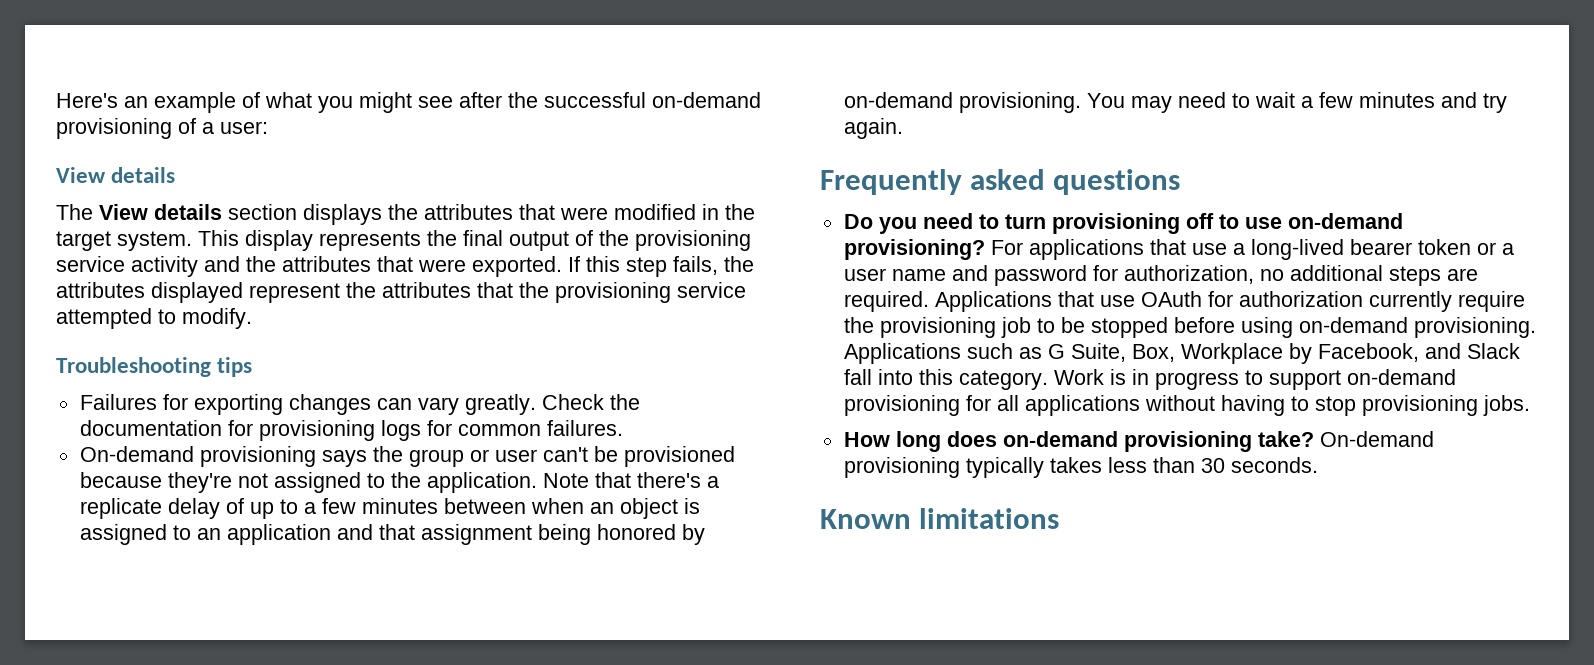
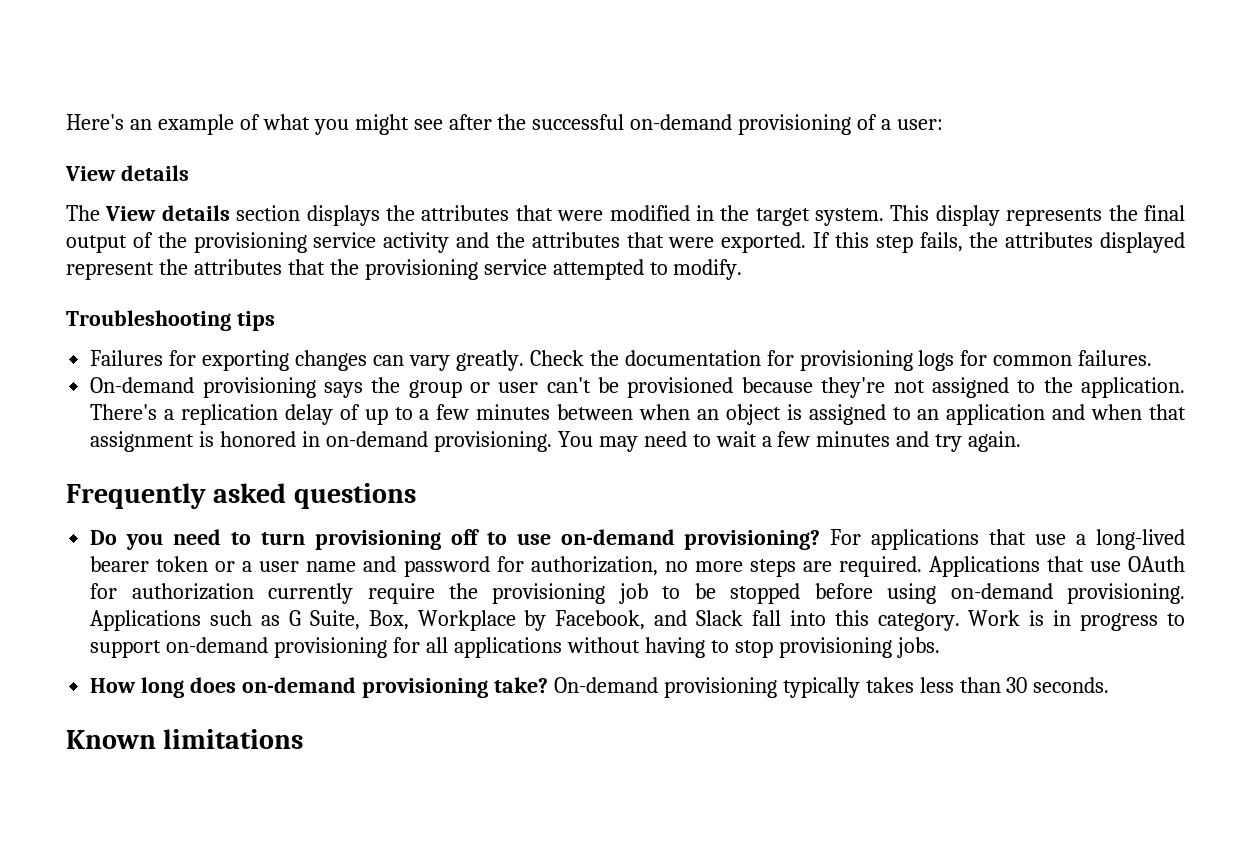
[542,472,719,488] [79,498,162,519] Note that there's a replicate -> [90,404,278,425] There's a replication
(373, 532) none -> [1091,404,1143,420] when
[537,524,705,545] being honored by -> [199,431,321,447] is honored in
[1289,265,1383,281] additional -> [694,561,743,572] more

